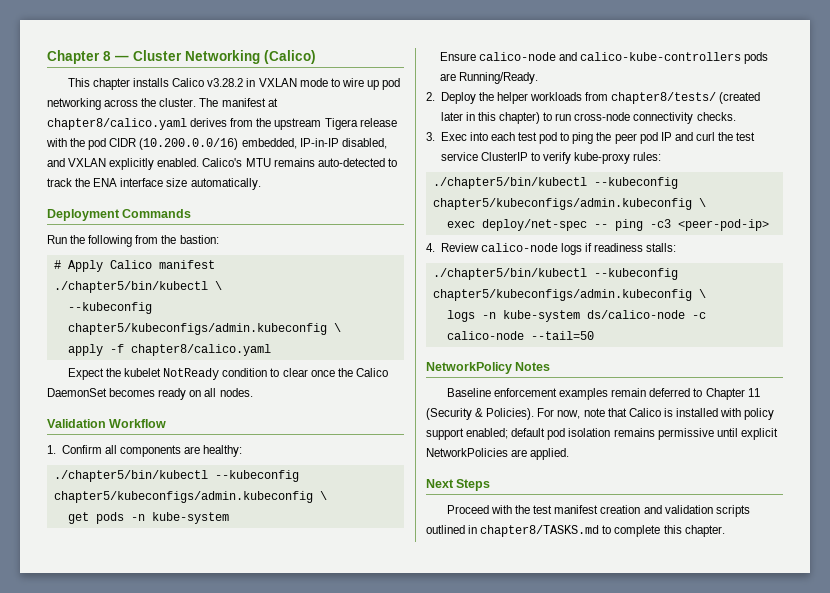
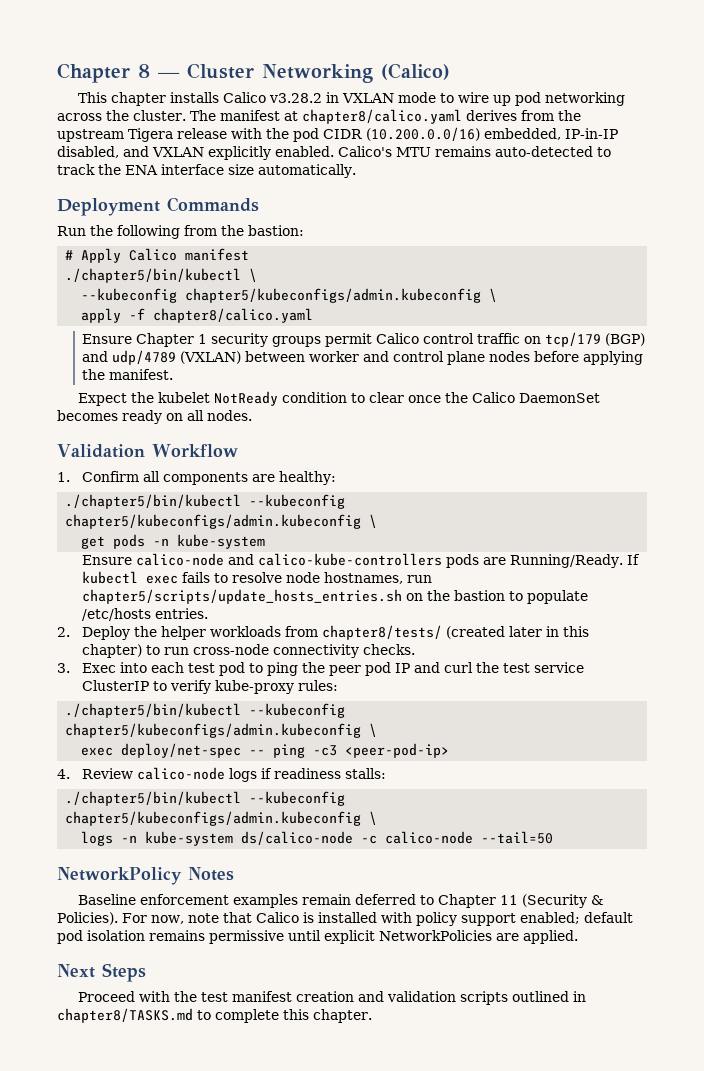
(271, 350) none -> [81,332,645,347] [81,350,643,365] [81,369,173,380] // Ensure Chapter 1 security groups permit Calico control traffic on tcp/179 (BGP) and udp/4789 (VXLAN) between worker and control plane nodes before applying the manifest.
(538, 78) none -> [626,554,640,565] [81,571,432,584] [81,589,588,604] [81,608,208,621] If kubectl exec fails to resolve node hostnames, run chapter5/scripts/update_hosts_entries.sh on the bastion to populate /etc/hosts entries.

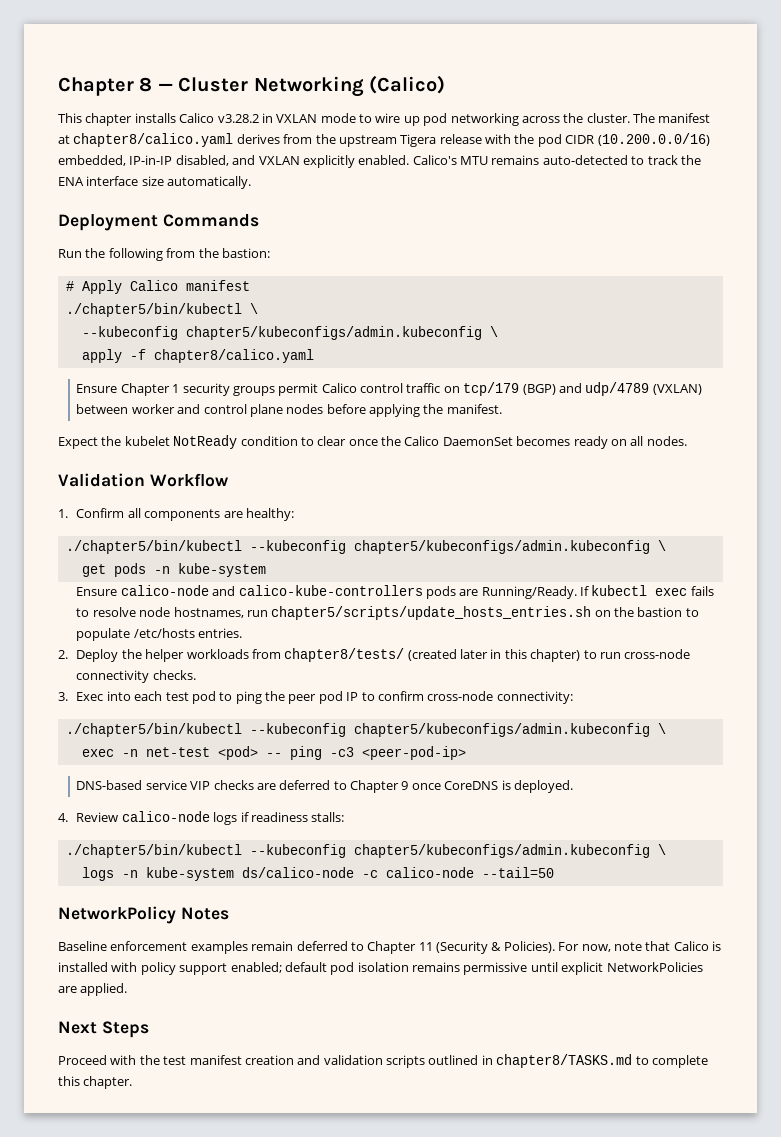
[413,662,584,673] [81,680,338,694] and curl the test service ClusterIP to verify kube-proxy rules: -> [361,691,573,704] to confirm cross-node connectivity:
[121,743,242,758] deploy/net-spec -> [121,746,258,760] -n net-test <pod>
(450, 750) none -> [76,780,573,793] // DNS-based service VIP checks are deferred to Chapter 9 once CoreDNS is deployed.

